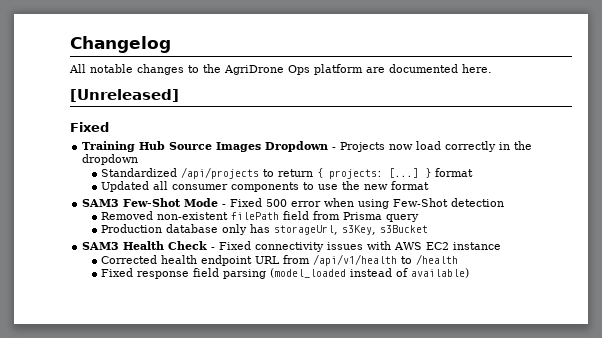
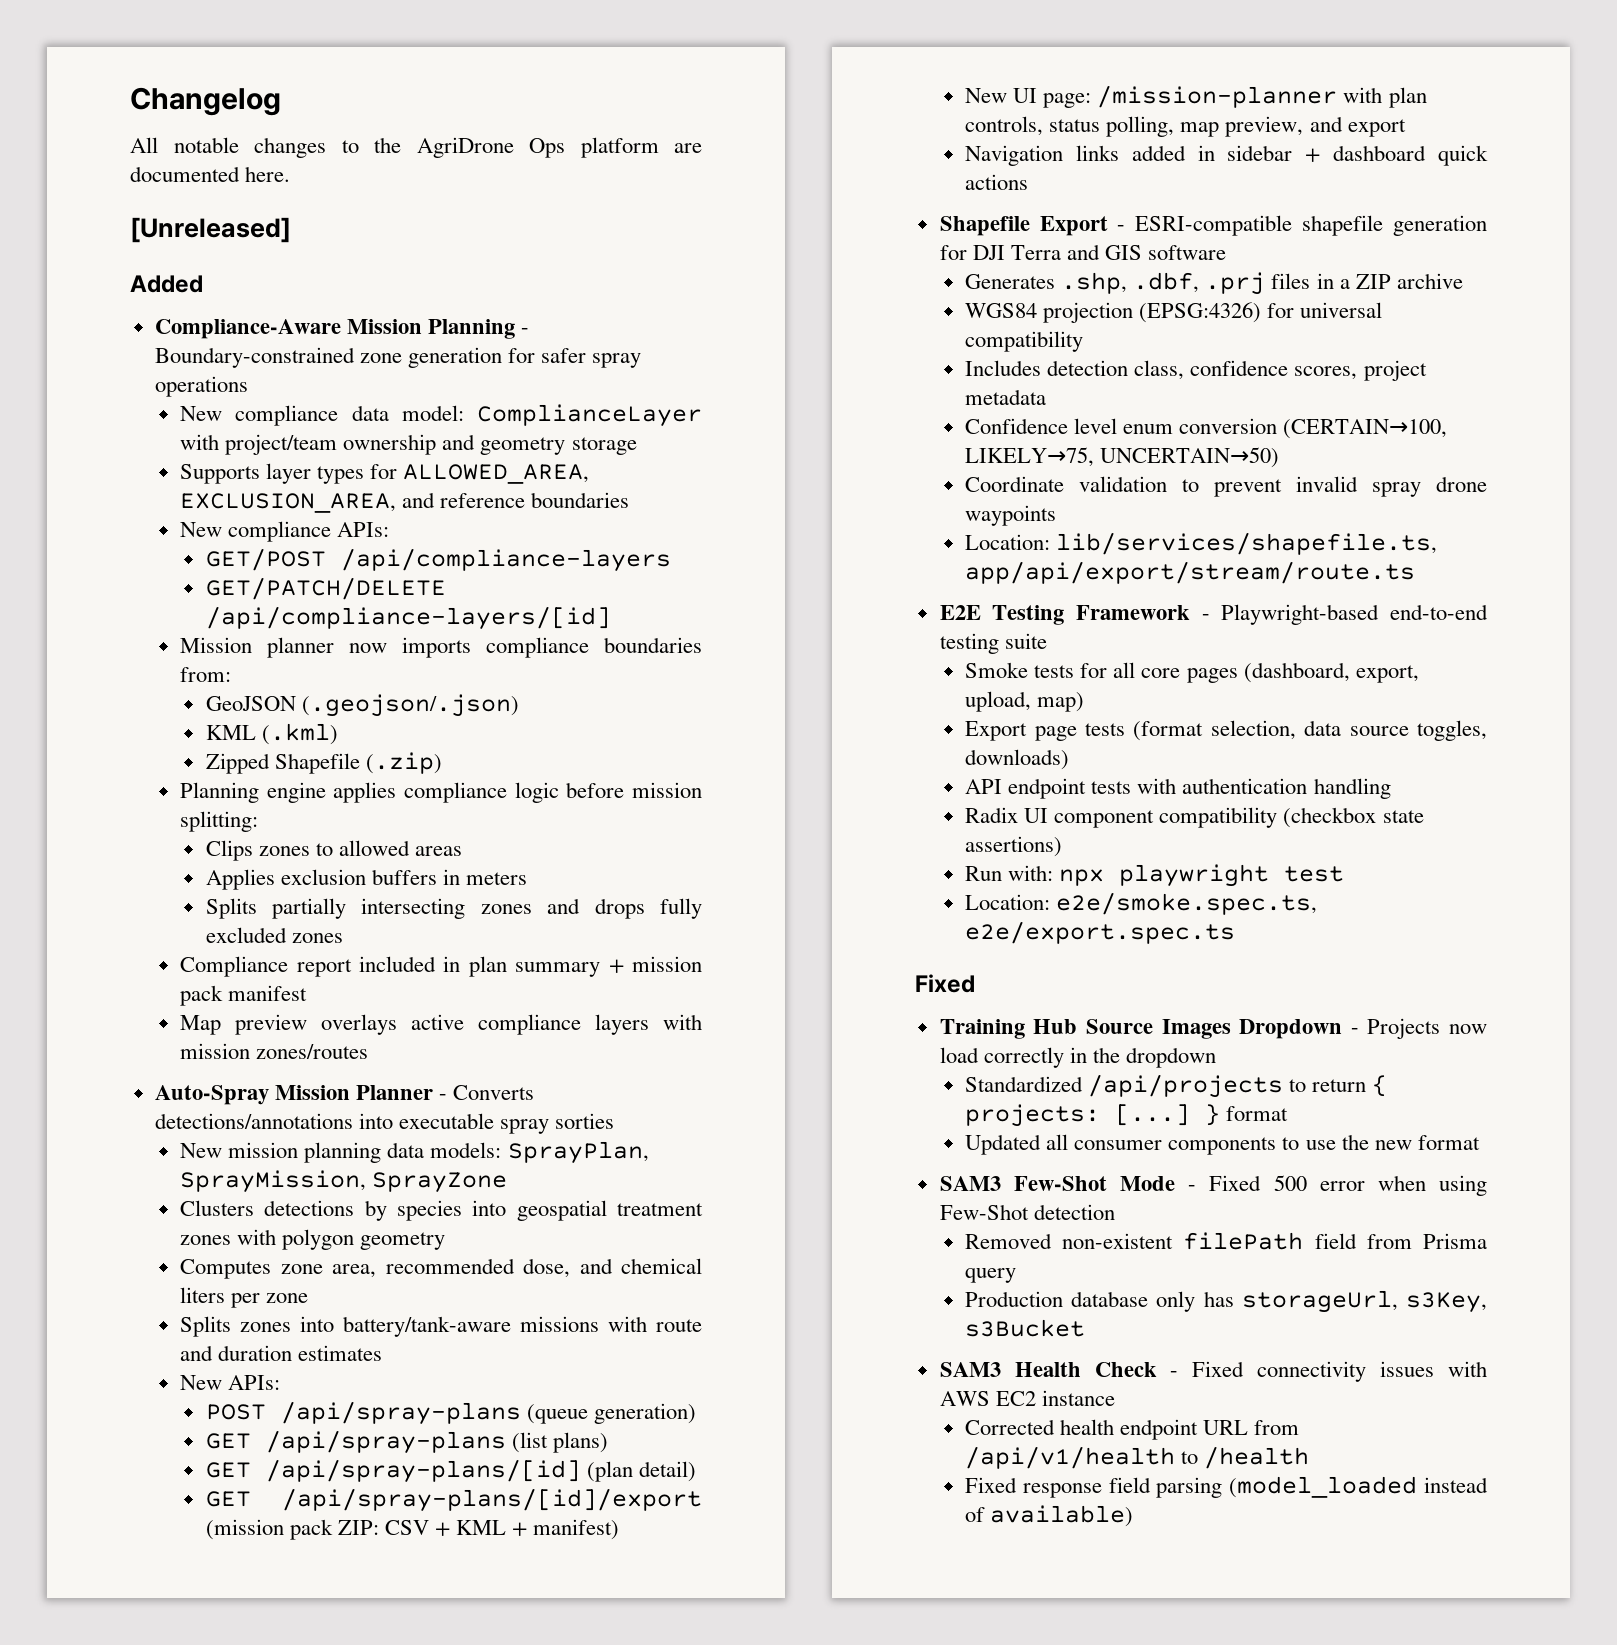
(179, 95) none -> [130,275,203,293] [154,319,529,339] [154,347,642,368] [154,376,248,397] [180,404,702,427] [180,434,637,455] [180,463,590,484] [180,492,630,513] [180,521,390,542] [205,548,671,572] [205,577,446,600] [205,606,611,630] [180,637,702,658] [180,667,232,682] [205,694,519,717] [205,723,338,745] [205,752,442,774] [180,782,702,803] [180,811,259,832] [205,840,462,861] [205,869,527,890] [205,898,702,919] [205,927,343,943] [180,956,702,977] [180,985,308,1006] [180,1014,702,1035] [180,1043,369,1059] [154,1085,535,1105] [154,1113,615,1134] [180,1141,649,1164] [180,1170,508,1193] [180,1200,703,1221] [180,1229,446,1250] [180,1258,702,1279] [180,1287,309,1308] [180,1316,702,1337] [180,1345,383,1361] [180,1375,281,1390] [205,1401,696,1425] [205,1430,608,1454] [205,1459,696,1483] [205,1488,702,1512] [205,1519,620,1540] [965,85,1427,108] [965,116,1406,137] [965,145,1488,166] [965,174,1029,190] [939,215,1487,236] [939,244,1227,260] [965,272,1463,295] [965,302,1383,323] [965,331,1084,352] [965,360,1427,381] [965,389,1047,405] [965,418,1448,439] [965,447,1280,468] [965,476,1487,497] [965,505,1057,526] [965,532,1438,555] [965,561,1416,584] [939,604,1488,625] [939,633,1047,654] [965,662,1419,683] [965,691,1085,712] [965,720,1487,741] [965,749,1070,770] [965,778,1391,799] [965,807,1424,828] [965,836,1063,857] [965,864,1345,887] [965,892,1318,915] [965,921,1236,944] // Added // Compliance-Aware Mission Planning - Boundary-constrained zone generation for safer spray operations // New compliance data model: ComplianceLayer with project/team ownership and geometry storage // Supports layer types for ALLOWED_AREA, EXCLUSION_AREA, and reference boundaries // New compliance APIs: // GET/POST /api/compliance-layers // GET/PATCH/DELETE /api/compliance-layers/[id] // Mission planner now imports compliance boundaries from: // GeoJSON (.geojson/.json) // KML (.kml) // Zipped Shapefile (.zip) // Planning engine applies compliance logic before mission splitting: // Clips zones to allowed areas // Applies exclusion buffers in meters // Splits partially intersecting zones and drops fully excluded zones // Compliance report included in plan summary + mission pack manifest // Map preview overlays active compliance layers with mission zones/routes // Auto-Spray Mission Planner - Converts detections/annotations into executable spray sorties // New mission planning data models: SprayPlan, SprayMission, SprayZone // Clusters detections by species into geospatial treatment zones with polygon geometry // Computes zone area, recommended dose, and chemical liters per zone // Splits zones into battery/tank-aware missions with route and duration estimates // New APIs: // POST /api/spray-plans (queue generation) // GET /api/spray-plans (list plans) // GET /api/spray-plans/[id] (plan detail) // GET /api/spray-plans/[id]/export (mission pack ZIP: CSV + KML + manifest) // New UI page: /mission-planner with plan controls, status polling, map preview, and export // Navigation links added in sidebar + dashboard quick actions // Shapefile Export - ESRI-compatible shapefile generation for DJI Terra and GIS software // Generates .shp, .dbf, .prj files in a ZIP archive // WGS84 projection (EPSG:4326) for universal compatibility // Includes detection class, confidence scores, project metadata // Confidence level enum conversion (CERTAIN→100, LIKELY→75, UNCERTAIN→50) // Coordinate validation to prevent invalid spray drone waypoints // Location: lib/services/shapefile.ts, app/api/export/stream/route.ts // E2E Testing Framework - Playwright-based end-to-end testing suite // Smoke tests for all core pages (dashboard, export, upload, map) // Export page tests (format selection, data source toggles, downloads) // API endpoint tests with authentication handling // Radix UI component compatibility (checkbox state assertions) // Run with: npx playwright test // Location: e2e/smoke.spec.ts, e2e/export.spec.ts

